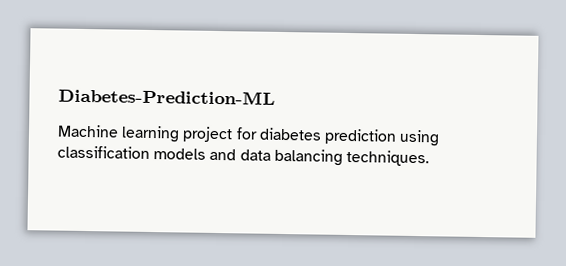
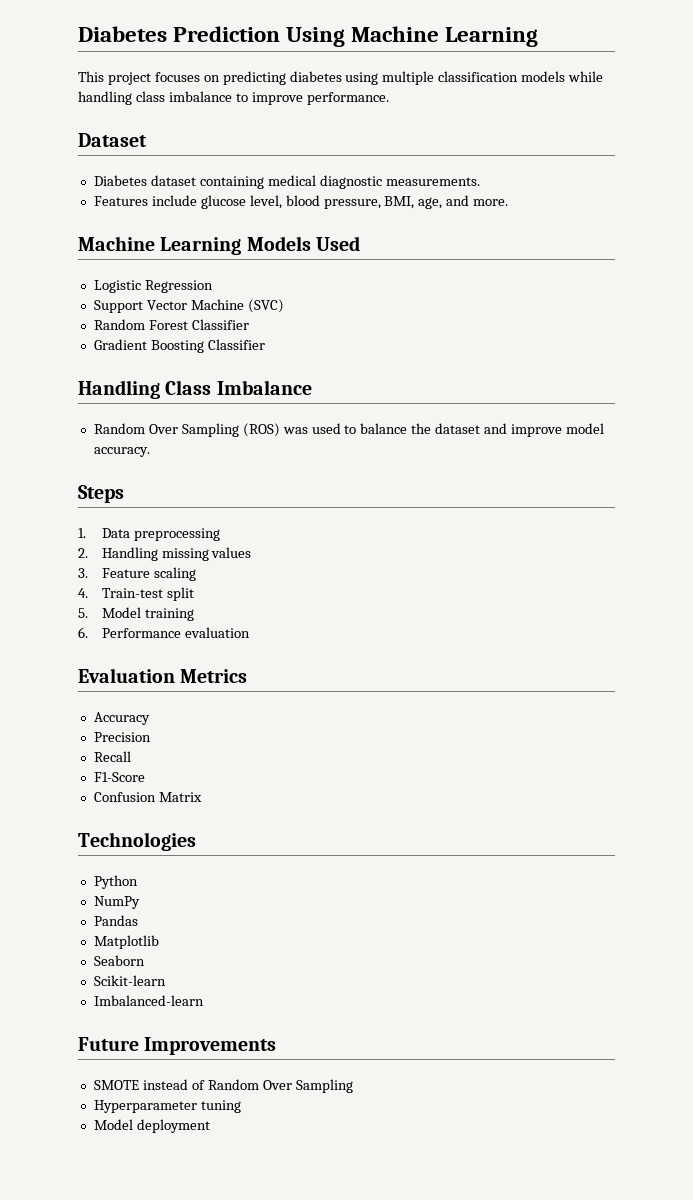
[58,88,275,105] [57,124,441,147] [57,145,429,167] Diabetes-Prediction-ML // Machine learning project for diabetes prediction using classification models and data balancing techniques. -> [78,26,539,47] [78,71,604,85] [78,91,389,105] [78,133,147,147] [93,175,480,189] [93,195,509,209] [78,236,360,255] [93,280,213,293] [93,299,284,313] [93,319,249,330] [93,339,265,353] [78,380,312,399] [93,423,604,437] [93,447,150,457] [78,485,124,503] [78,528,220,541] [78,547,252,561] [78,567,196,581] [78,587,194,601] [78,607,194,621] [78,627,250,638] [78,668,248,683] [93,712,150,725] [93,732,151,742] [93,751,131,762] [93,772,145,782] [93,792,202,802] [78,832,196,851] [93,875,138,889] [93,896,140,909] [93,915,138,926] [93,935,159,949] [93,955,145,966] [93,975,166,986] [93,995,204,1006] [78,1037,277,1055] [93,1079,353,1093] [93,1100,241,1113] [93,1119,210,1133] Diabetes Prediction Using Machine Learning // This project focuses on predicting diabetes using multiple classification models while handling class imbalance to improve performance. // Dataset // Diabetes dataset containing medical diagnostic measurements. // Features include glucose level, blood pressure, BMI, age, and more. // Machine Learning Models Used // Logistic Regression // Support Vector Machine (SVC) // Random Forest Classifier // Gradient Boosting Classifier // Handling Class Imbalance // Random Over Sampling (ROS) was used to balance the dataset and improve model accuracy. // Steps // 1. Data preprocessing // 2. Handling missing values // 3. Feature scaling // 4. Train-test split // 5. Model training // 6. Performance evaluation // Evaluation Metrics // Accuracy // Precision // Recall // F1-Score // Confusion Matrix // Technologies // Python // NumPy // Pandas // Matplotlib // Seaborn // Scikit-learn // Imbalanced-learn // Future Improvements // SMOTE instead of Random Over Sampling // Hyperparameter tuning // Model deployment

